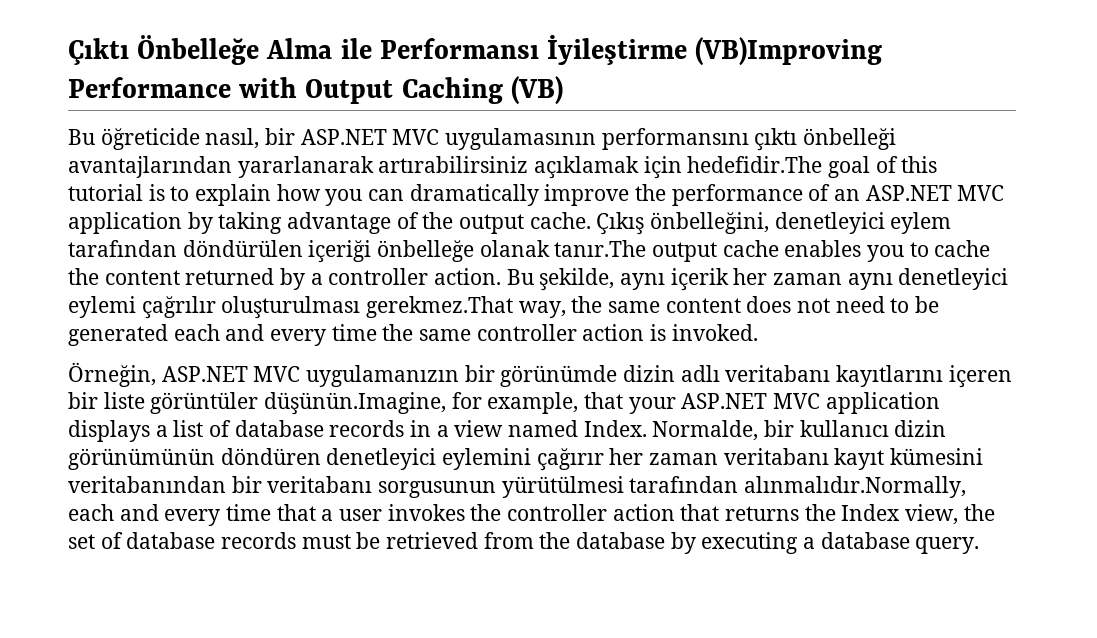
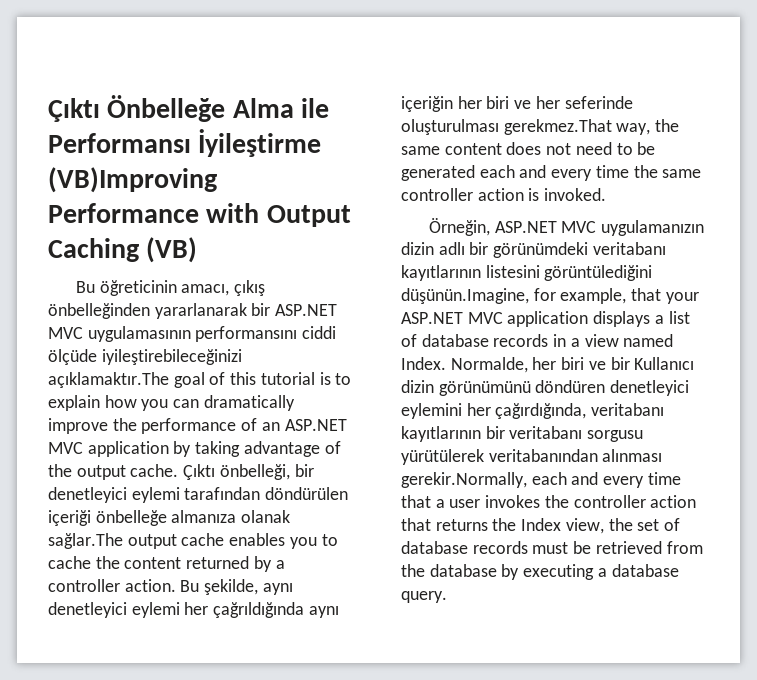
[100,128,260,150] öğreticide nasıl, -> [99,280,266,296] [48,303,247,319] öğreticinin amacı, çıkış önbelleğinden yararlanarak
[754,128,897,151] [68,156,823,179] çıktı önbelleği avantajlarından yararlanarak artırabilirsiniz açıklamak için hedefidir.The -> [302,326,337,339] [48,349,242,365] [48,372,169,388] ciddi ölçüde iyileştirebileceğinizi açıklamaktır.The
[596,212,952,235] Çıkış önbelleğini, denetleyici eylem -> [183,464,314,480] [48,487,180,503] Çıktı önbelleği, bir denetleyici eylemi
[479,240,647,257] olanak tanır.The -> [171,510,291,523] [48,533,123,549] almanıza olanak sağlar.The
[670,268,1009,291] [68,296,216,319] içerik her zaman aynı denetleyici eylemi çağrılır -> [48,602,339,618] [401,96,633,112] denetleyici eylemi her çağrıldığında aynı içeriğin her biri ve her seferinde
[464,365,1012,388] [68,392,259,414] bir görünümde dizin adlı veritabanı kayıtlarını içeren bir liste görüntüler -> [401,242,666,258] [401,265,653,281] dizin adlı bir görünümdeki veritabanı kayıtlarının listesini görüntülediğini
[764,420,947,437] [68,448,984,471] [68,476,967,498] bir kullanıcı dizin görünümünün döndüren denetleyici eylemini çağırır her zaman veritabanı kayıt kümesini veritabanından bir veritabanı sorgusunun yürütülmesi tarafından alınmalıdır.Normally, -> [532,357,695,370] [401,380,690,396] [401,403,665,419] [401,426,644,442] [401,449,663,465] [401,472,527,488] her biri ve bir Kullanıcı dizin görünümünü döndüren denetleyici eylemini her çağırdığında, veritabanı kayıtlarının bir veritabanı sorgusu yürütülerek veritabanından alınması gerekir.Normally,

